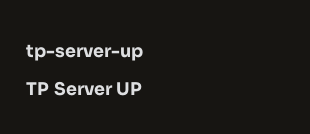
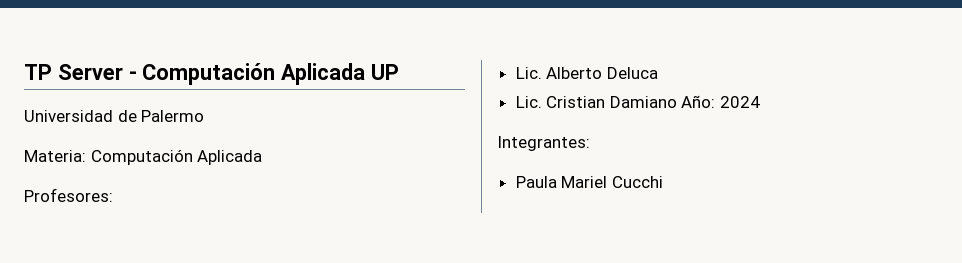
[26,44,143,61] tp-server-up // -> (24, 72) none
[116,82,143,96] UP -> [128,63,400,85] [24,110,205,122] [24,149,263,165] [24,188,113,202] [515,67,658,79] [515,95,761,108] [497,136,590,151] [515,176,663,188] - Computación Aplicada UP // Universidad de Palermo // Materia: Computación Aplicada // Profesores: // Lic. Alberto Deluca // Lic. Cristian Damiano Año: 2024 // Integrantes: // Paula Mariel Cucchi

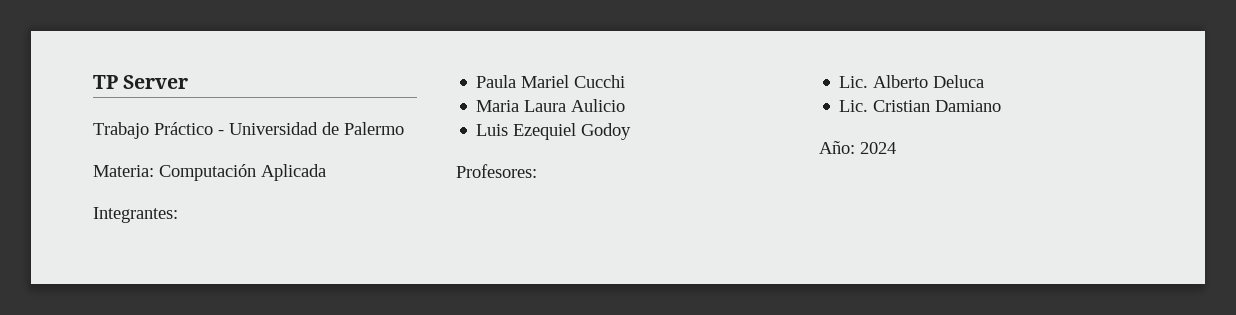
[128,63,400,85] - Computación Aplicada UP // -> [93,122,224,139] // Trabajo Práctico -
(263, 157) none -> [93,207,178,223] [476,75,626,88] [476,99,626,112] [476,123,632,140] // Integrantes: // Paula Mariel Cucchi // Maria Laura Aulicio // Luis Ezequiel Godoy
(677, 102) none -> (1002, 106) //
[497,136,590,151] [515,176,663,188] // Integrantes: // Paula Mariel Cucchi -> (896, 148) none

